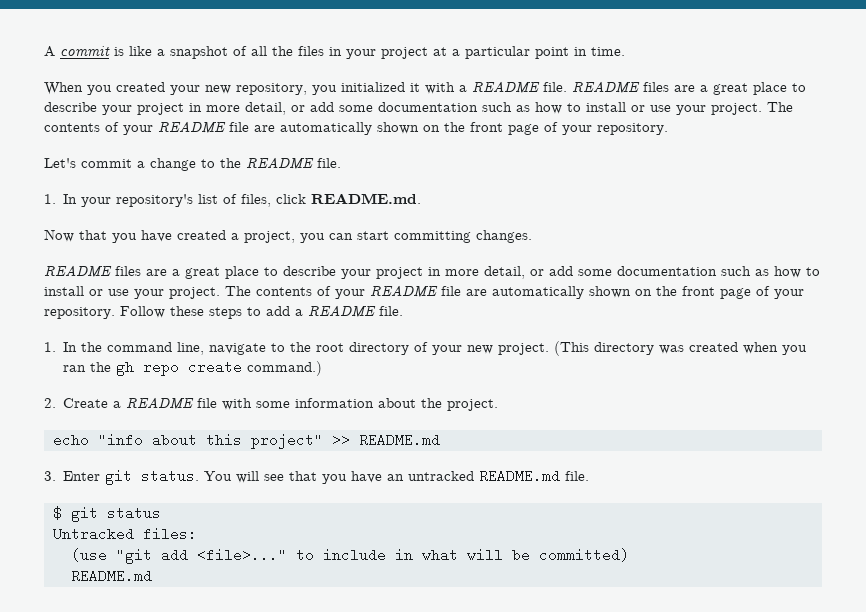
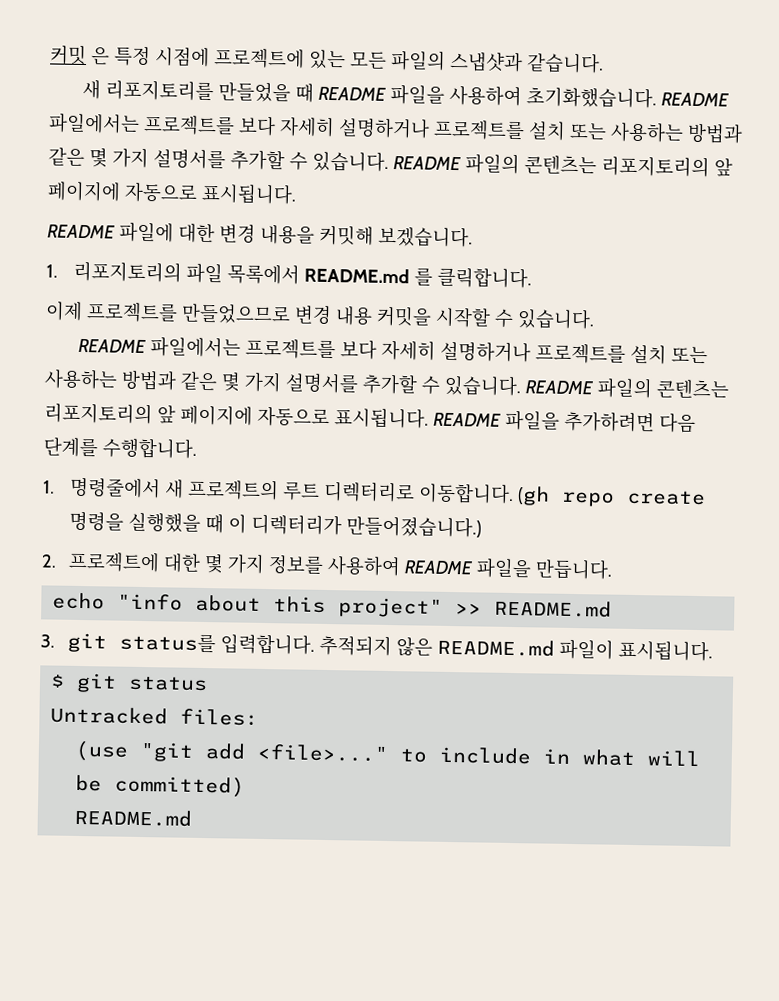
[44,46,625,59] [44,81,806,95] [44,102,793,115] [44,121,668,135] [44,157,341,171] [44,193,422,207] [44,229,532,243] [44,265,820,279] [44,285,804,299] [44,305,403,319] [44,341,808,356] [63,360,323,376] [44,397,499,411] A commit is like a snapshot of all the files in your project at a particular point in time. // When you created your new repository, you initialized it with a README file. README files are a great place to describe your project in more detail, or add some documentation such as how to install or use your project. The contents of your README file are automatically shown on the front page of your repository. // Let's commit a change to the README file. // 1. In your repository's list of files, click README.md. // Now that you have created a project, you can start committing changes. // README files are a great place to describe your project in more detail, or add some documentation such as how to install or use your project. The contents of your README file are automatically shown on the front page of your repository. Follow these steps to add a README file. // 1. In the command line, navigate to the root directory of your new project. (This directory was created when you ran the gh repo create command.) // 2. Create a README file with some information about the project. -> [50,44,604,74] [81,79,730,109] [48,112,743,144] [48,147,733,178] [47,180,297,205] [47,221,473,248] [46,260,532,289] [45,301,595,330] [77,336,708,365] [44,369,729,399] [44,402,696,433] [43,437,197,459] [43,476,706,507] [68,510,482,538] [41,551,613,580] 커밋 은 특정 시점에 프로젝트에 있는 모든 파일의 스냅샷과 같습니다. // 새 리포지토리를 만들었을 때 README 파일을 사용하여 초기화했습니다. README 파일에서는 프로젝트를 보다 자세히 설명하거나 프로젝트를 설치 또는 사용하는 방법과 같은 몇 가지 설명서를 추가할 수 있습니다. README 파일의 콘텐츠는 리포지토리의 앞 페이지에 자동으로 표시됩니다. // README 파일에 대한 변경 내용을 커밋해 보겠습니다. // 1. 리포지토리의 파일 목록에서 README.md 를 클릭합니다. // 이제 프로젝트를 만들었으므로 변경 내용 커밋을 시작할 수 있습니다. // README 파일에서는 프로젝트를 보다 자세히 설명하거나 프로젝트를 설치 또는 사용하는 방법과 같은 몇 가지 설명서를 추가할 수 있습니다. README 파일의 콘텐츠는 리포지토리의 앞 페이지에 자동으로 표시됩니다. README 파일을 추가하려면 다음 단계를 수행합니다. // 1. 명령줄에서 새 프로젝트의 루트 디렉터리로 이동합니다. (gh repo create 명령을 실행했을 때 이 디렉터리가 만들어졌습니다.) // 2. 프로젝트에 대한 몇 가지 정보를 사용하여 README 파일을 만듭니다.
[63,469,590,485] Enter git status. You will see that you have an untracked README.md file. -> [66,632,713,662] git status를 입력합니다. 추적되지 않은 README.md 파일이 표시됩니다.

